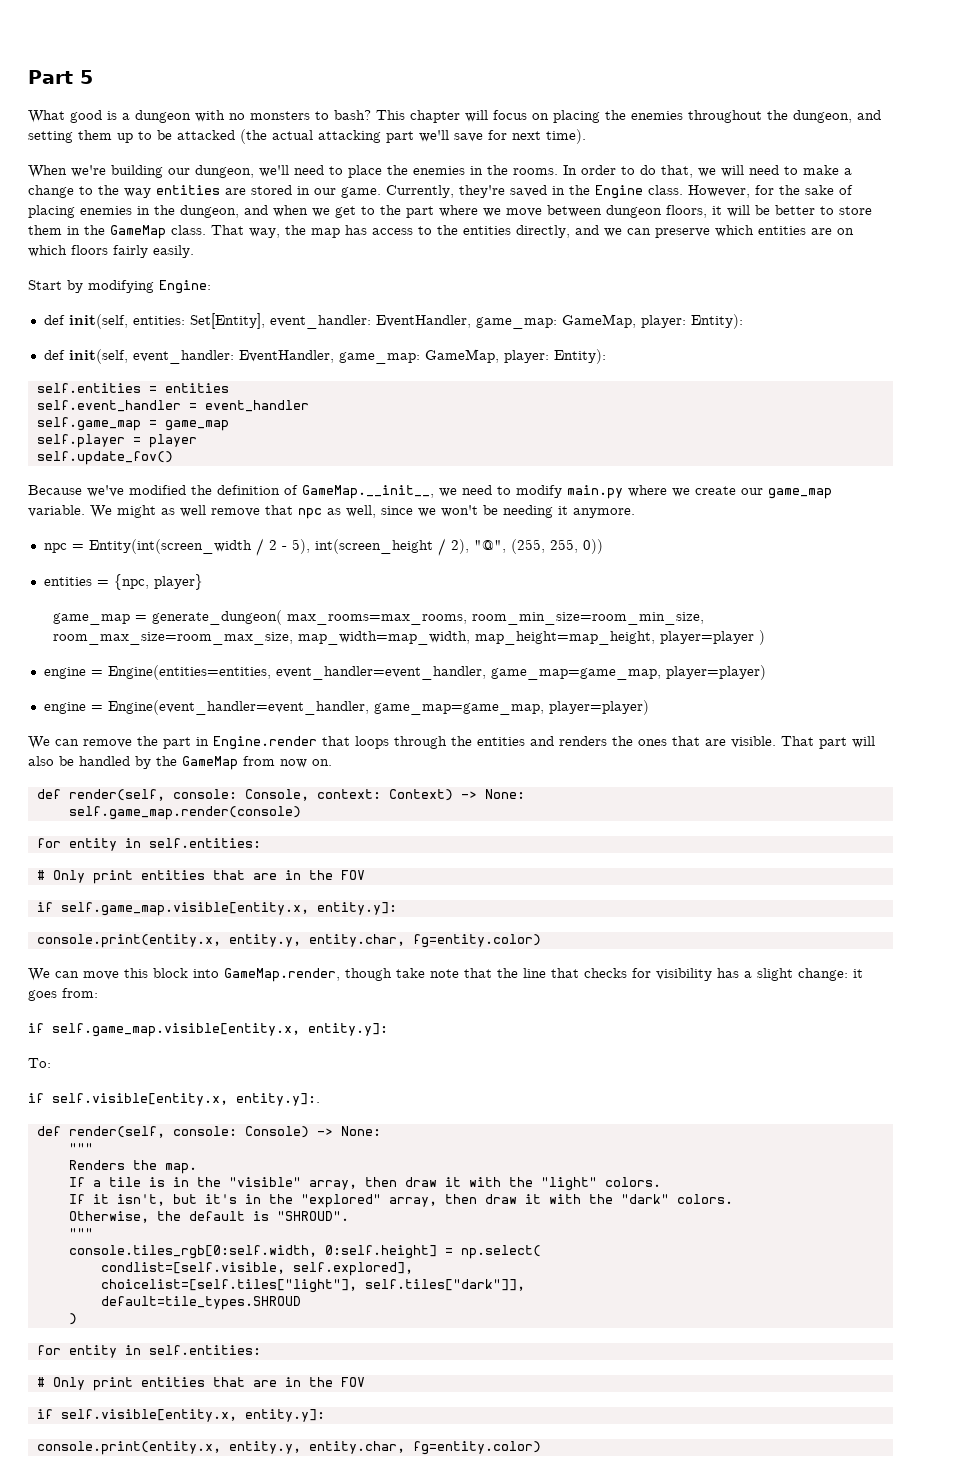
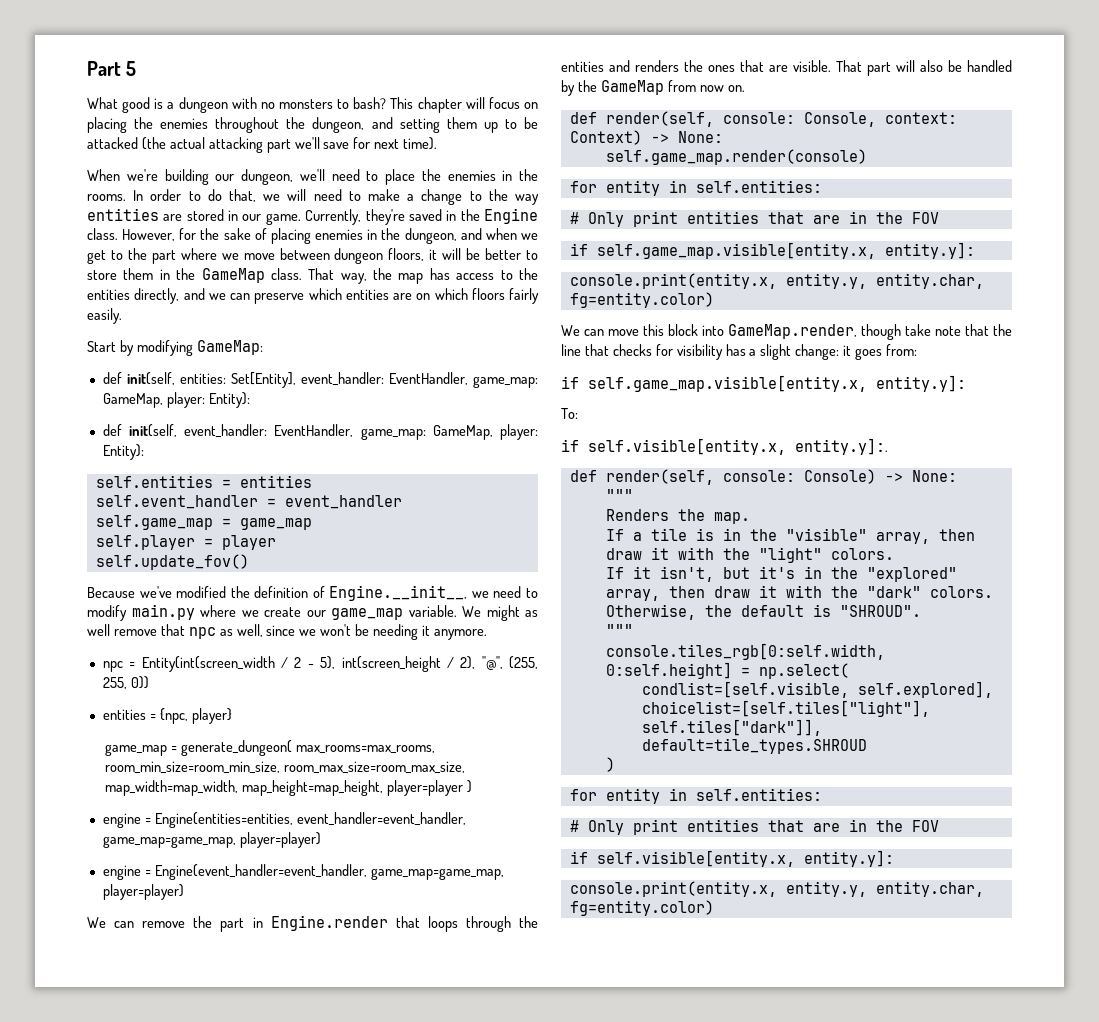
[159,280,211,294] Engine: -> [196,340,263,355] GameMap:
[302,485,434,499] GameMap.__init__, -> [329,585,468,601] Engine.__init__,

